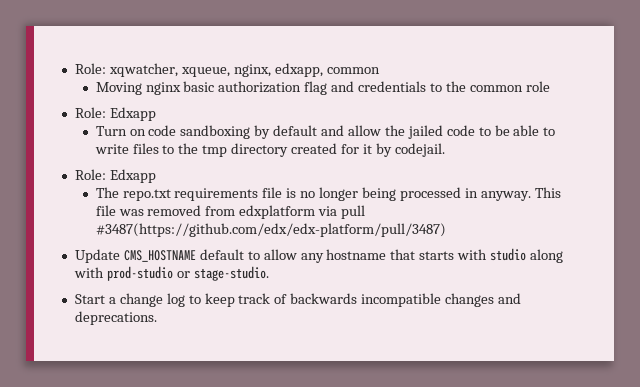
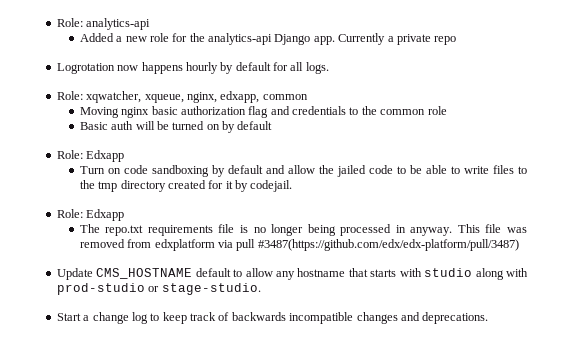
[74,63,106,74] Role: -> [56,18,151,30] [79,33,457,45] [56,62,329,74] [56,91,83,100] Role: analytics-api // Added a new role for the analytics-api Django app. Currently a private repo // Logrotation now happens hourly by default for all logs. // Role:
(550, 86) none -> [79,121,273,133] // Basic auth will be turned on by default

